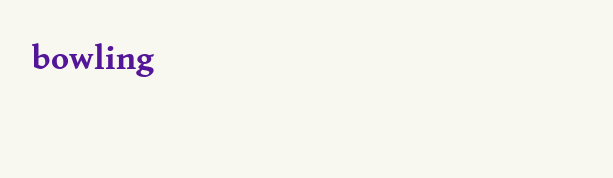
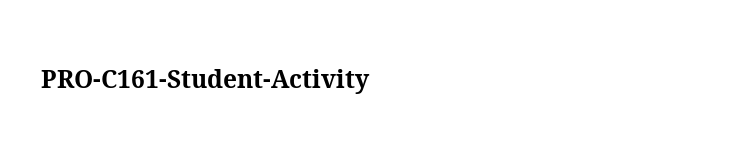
[32,43,154,77] bowling -> [41,69,370,94] PRO-C161-Student-Activity

